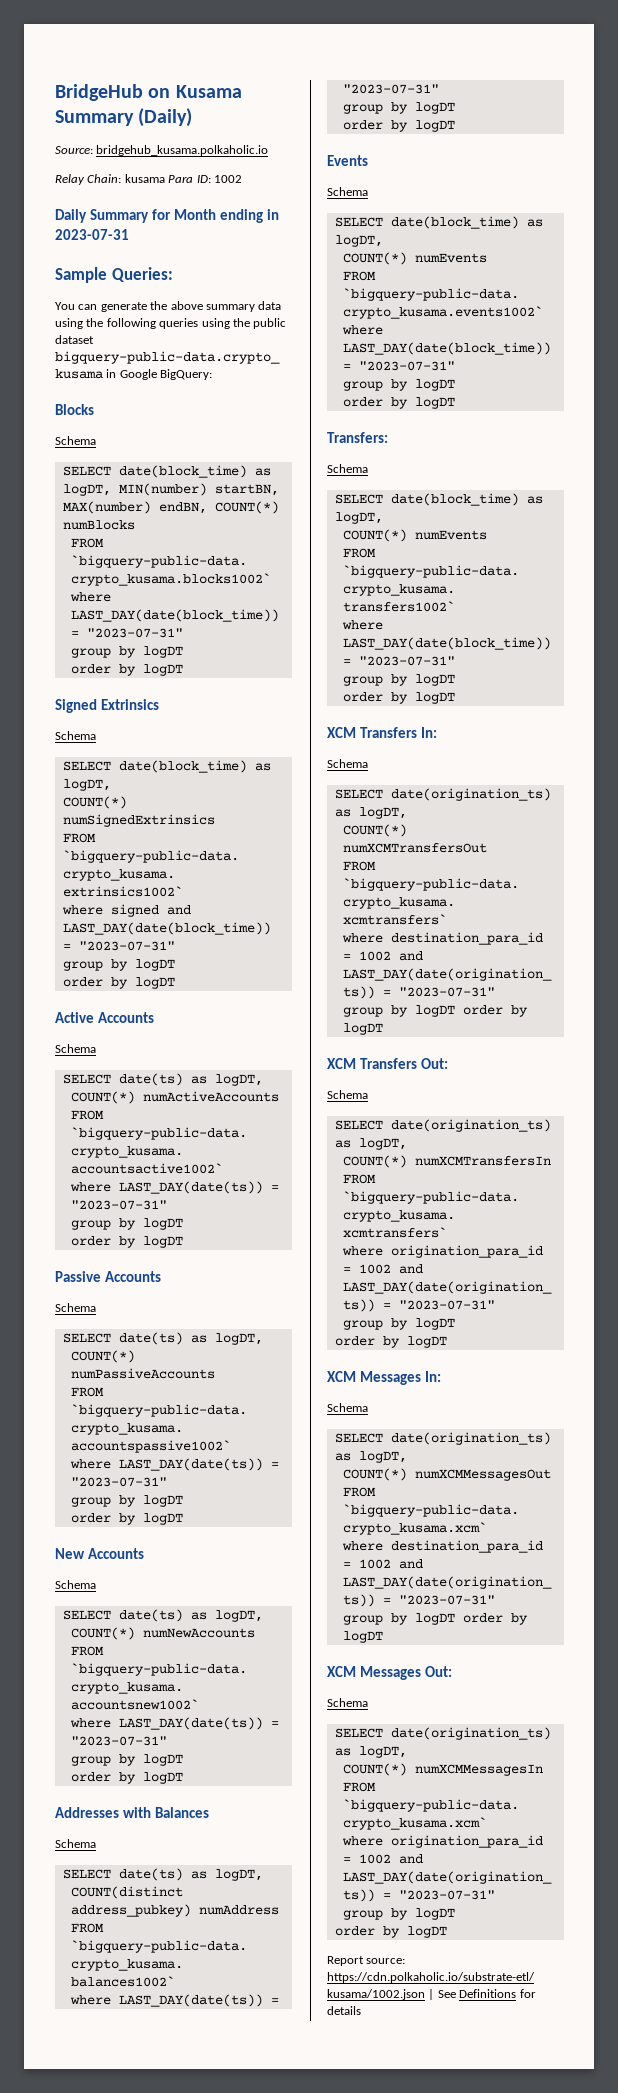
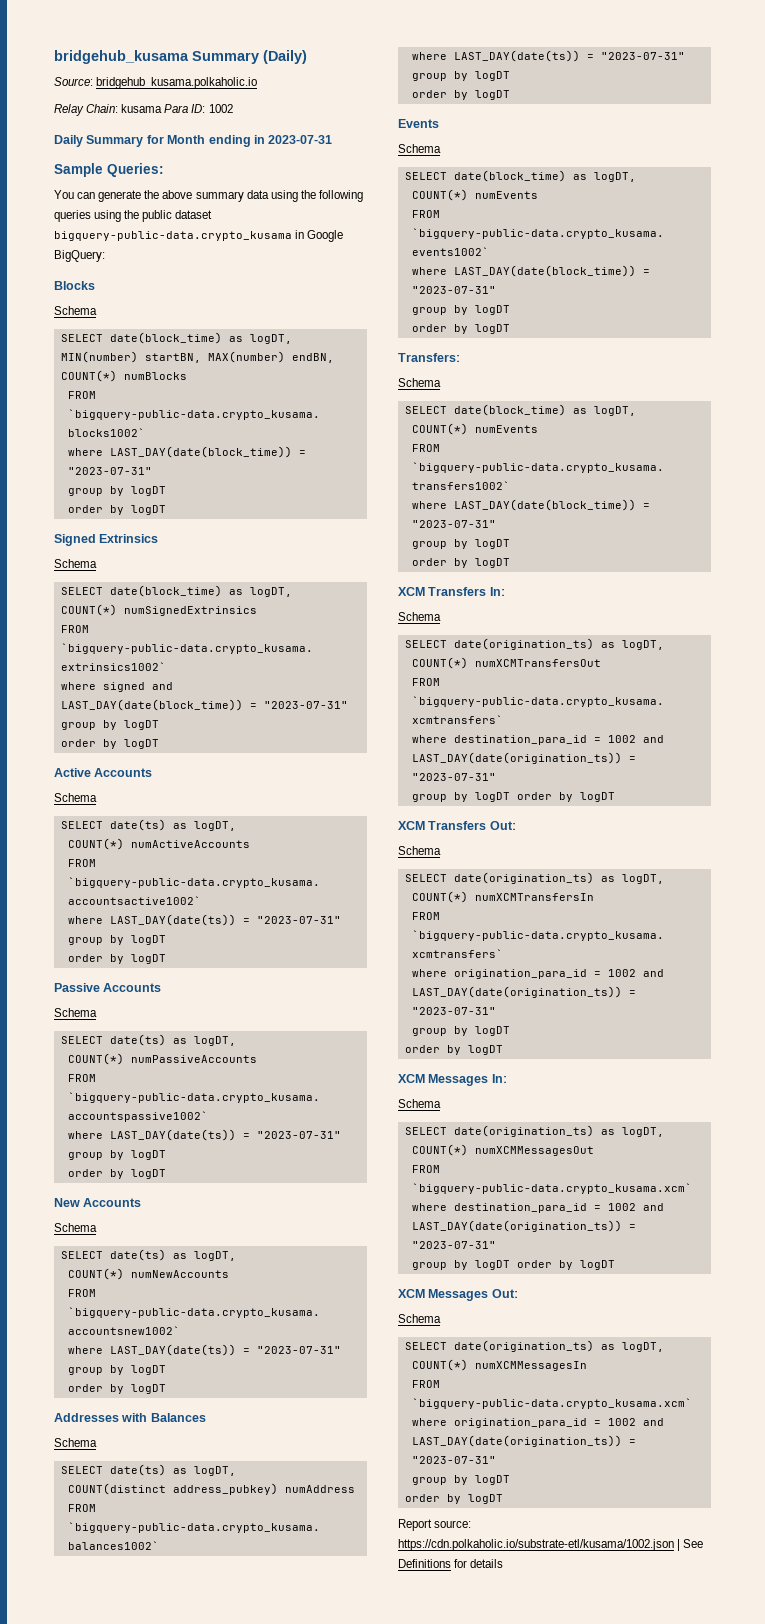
[55,84,242,101] BridgeHub on Kusama -> [54,50,189,64] bridgehub_kusama

